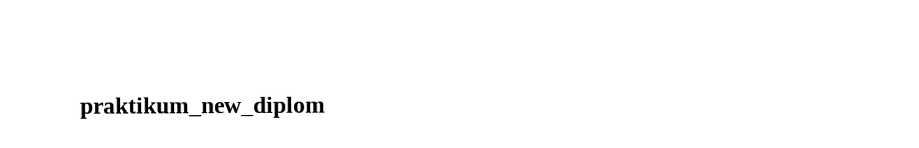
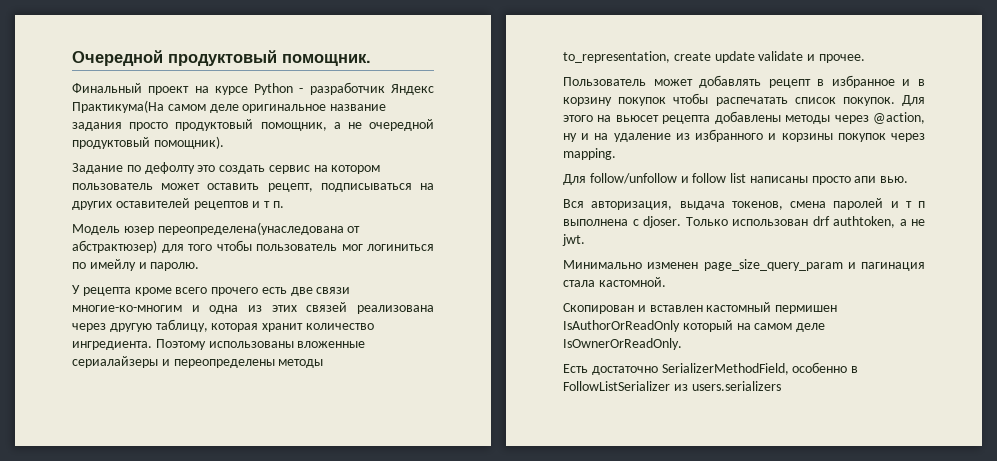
[80,96,326,119] praktikum_new_diplom -> [72,50,371,66] [72,82,434,95] [72,100,387,113] [72,119,434,131] [72,136,224,149] [72,162,381,174] [72,183,435,192] [72,198,284,210] [72,222,361,235] [72,240,434,253] [72,259,200,271] [72,285,351,296] [72,302,434,314] [72,319,374,332] [72,339,366,350] [72,356,324,368] [563,51,865,63] [563,75,925,88] [563,93,925,106] [563,111,925,124] [563,129,925,142] [563,148,616,160] [563,173,909,185] [563,198,925,210] [563,216,925,228] [562,234,585,246] [563,259,925,271] [563,277,666,287] [563,302,838,314] [563,320,826,332] [563,338,682,350] [563,362,859,375] [563,381,781,391] Очередной продуктовый помощник. // Финальный проект на курсе Python - разработчик Яндекс Практикума(На самом деле оригинальное название задания просто продуктовый помощник, а не очередной продуктовый помощник). // Задание по дефолту это создать сервис на котором пользователь может оставить рецепт, подписываться на других оставителей рецептов и т п. // Модель юзер переопределена(унаследована от абстрактюзер) для того чтобы пользователь мог логиниться по имейлу и паролю. // У рецепта кроме всего прочего есть две связи многие-ко-многим и одна из этих связей реализована через другую таблицу, которая хранит количество ингредиента. Поэтому использованы вложенные сериалайзеры и переопределены методы to_representation, create update validate и прочее. // Пользователь может добавлять рецепт в избранное и в корзину покупок чтобы распечатать список покупок. Для этого на вьюсет рецепта добавлены методы через @action, ну и на удаление из избранного и корзины покупок через mapping. // Для follow/unfollow и follow list написаны просто апи вью. // Вся авторизация, выдача токенов, смена паролей и т п выполнена с djoser. Только использован drf authtoken, а не jwt. // Минимально изменен page_size_query_param и пагинация стала кастомной. // Скопирован и вставлен кастомный пермишен IsAuthorOrReadOnly который на самом деле IsOwnerOrReadOnly. // Есть достаточно SerializerMethodField, особенно в FollowListSerializer из users.serializers

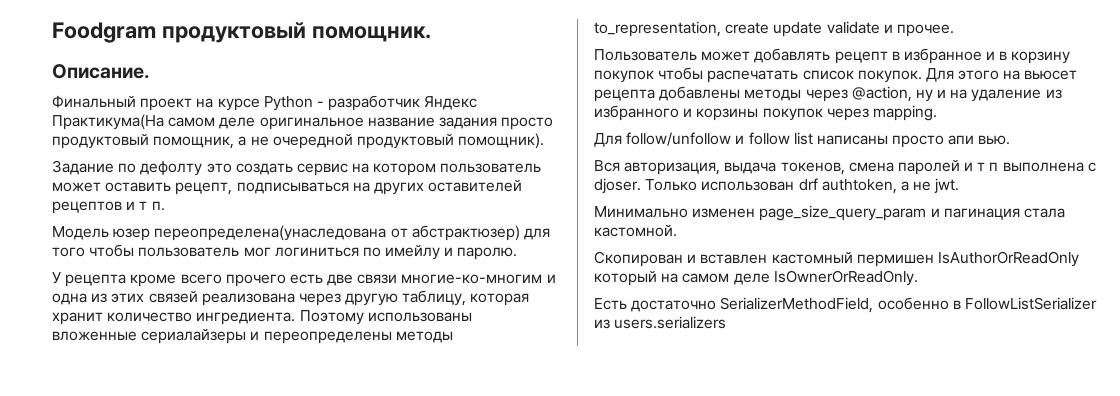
[72,50,163,66] Очередной -> [52,22,156,43] Foodgram
(371, 60) none -> [52,64,150,79] // Описание.

